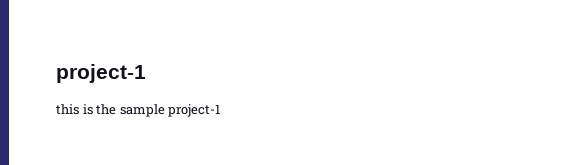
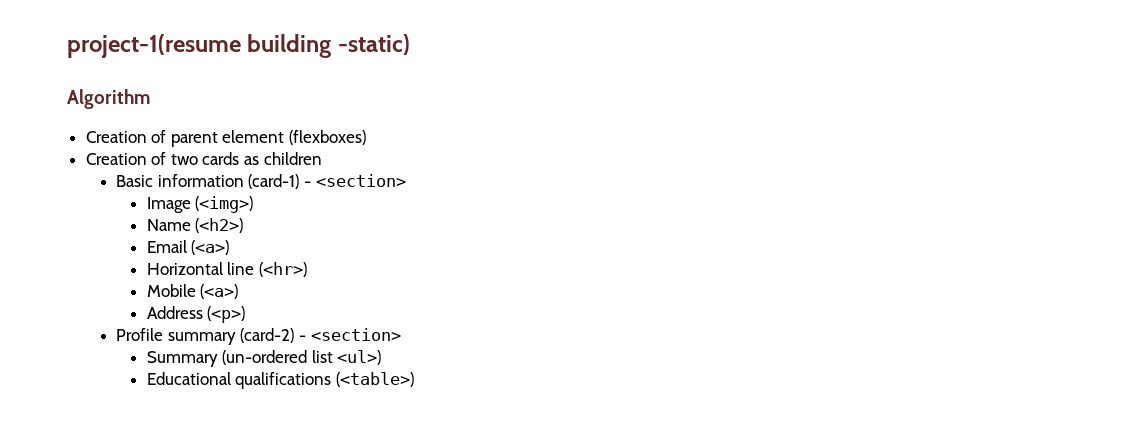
[56,64,146,83] [56,104,221,117] project-1 // this is the sample project-1 -> [67,34,410,58] [67,89,150,109] [85,130,367,147] [85,152,322,165] [116,174,406,189] [146,196,254,213] [146,218,244,233] [146,240,230,255] [146,262,307,277] [146,284,239,299] [146,306,246,323] [116,328,401,345] [146,350,382,367] [146,372,414,389] project-1(resume building -static) // Algorithm // Creation of parent element (flexboxes) // Creation of two cards as children // Basic information (card-1) - <section> // Image (<img>) // Name (<h2>) // Email (<a>) // Horizontal line (<hr>) // Mobile (<a>) // Address (<p>) // Profile summary (card-2) - <section> // Summary (un-ordered list <ul>) // Educational qualifications (<table>)

